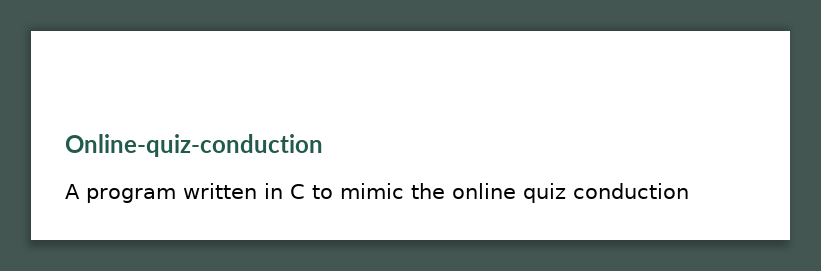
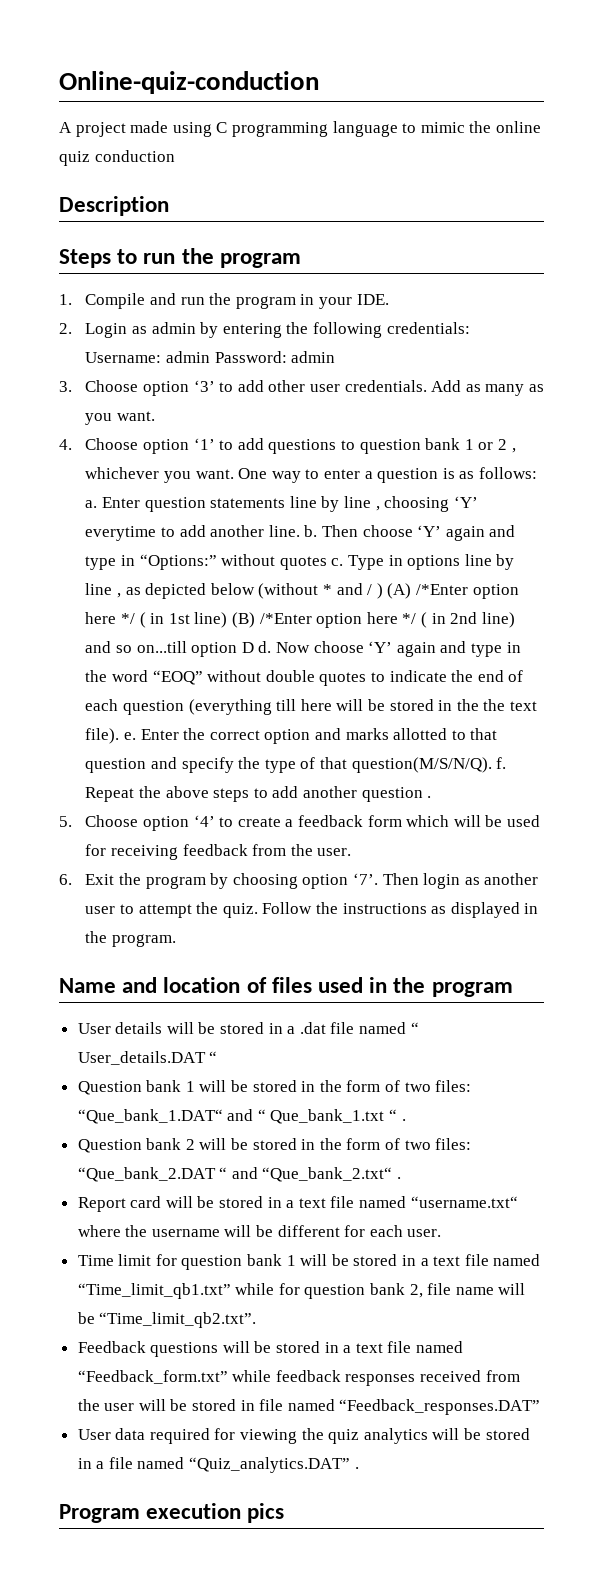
[86,183,305,203] program written in C -> [75,121,398,137] project made using C programming language
(689, 191) none -> [59,196,169,216] [59,248,301,268] [59,293,389,309] [59,322,470,338] [85,351,336,363] [59,380,544,396] [85,411,156,425] [59,438,516,454] [85,467,537,483] [85,496,478,512] [85,525,516,541] [85,554,515,570] [85,583,519,599] [85,612,515,628] [85,641,521,657] [85,670,524,686] [85,699,537,715] [85,728,498,744] [85,757,507,773] [85,786,432,802] [59,815,540,831] [85,844,352,860] [59,873,539,889] [85,902,539,918] [85,931,177,947] [59,977,513,997] [77,1022,419,1034] [77,1051,218,1065] [77,1080,472,1095] [77,1109,406,1124] [77,1138,472,1153] [77,1167,402,1182] [77,1196,518,1212] [77,1225,442,1237] [77,1254,541,1270] [77,1283,526,1299] [77,1312,257,1328] [77,1341,464,1357] [77,1370,520,1386] [77,1399,541,1415] [77,1428,530,1444] [77,1457,359,1473] [59,1503,285,1523] // Description // Steps to run the program // 1. Compile and run the program in your IDE. // 2. Login as admin by entering the following credentials: Username: admin Password: admin // 3. Choose option ‘3’ to add other user credentials. Add as many as you want. // 4. Choose option ‘1’ to add questions to question bank 1 or 2 , whichever you want. One way to enter a question is as follows: a. Enter question statements line by line , choosing ‘Y’ everytime to add another line. b. Then choose ‘Y’ again and type in “Options:” without quotes c. Type in options line by line , as depicted below (without * and / ) (A) /*Enter option here */ ( in 1st line) (B) /*Enter option here */ ( in 2nd line) and so on...till option D d. Now choose ‘Y’ again and type in the word “EOQ” without double quotes to indicate the end of each question (everything till here will be stored in the the text file). e. Enter the correct option and marks allotted to that question and specify the type of that question(M/S/N/Q). f. Repeat the above steps to add another question . // 5. Choose option ‘4’ to create a feedback form which will be used for receiving feedback from the user. // 6. Exit the program by choosing option ‘7’. Then login as another user to attempt the quiz. Follow the instructions as displayed in the program. // Name and location of files used in the program // User details will be stored in a .dat file named “ User_details.DAT “ // Question bank 1 will be stored in the form of two files: “Que_bank_1.DAT“ and “ Que_bank_1.txt “ . // Question bank 2 will be stored in the form of two files: “Que_bank_2.DAT “ and “Que_bank_2.txt“ . // Report card will be stored in a text file named “username.txt“ where the username will be different for each user. // Time limit for question bank 1 will be stored in a text file named “Time_limit_qb1.txt” while for question bank 2, file name will be “Time_limit_qb2.txt”. // Feedback questions will be stored in a text file named “Feedback_form.txt” while feedback responses received from the user will be stored in file named “Feedback_responses.DAT” // User data required for viewing the quiz analytics will be stored in a file named “Quiz_analytics.DAT” . // Program execution pics

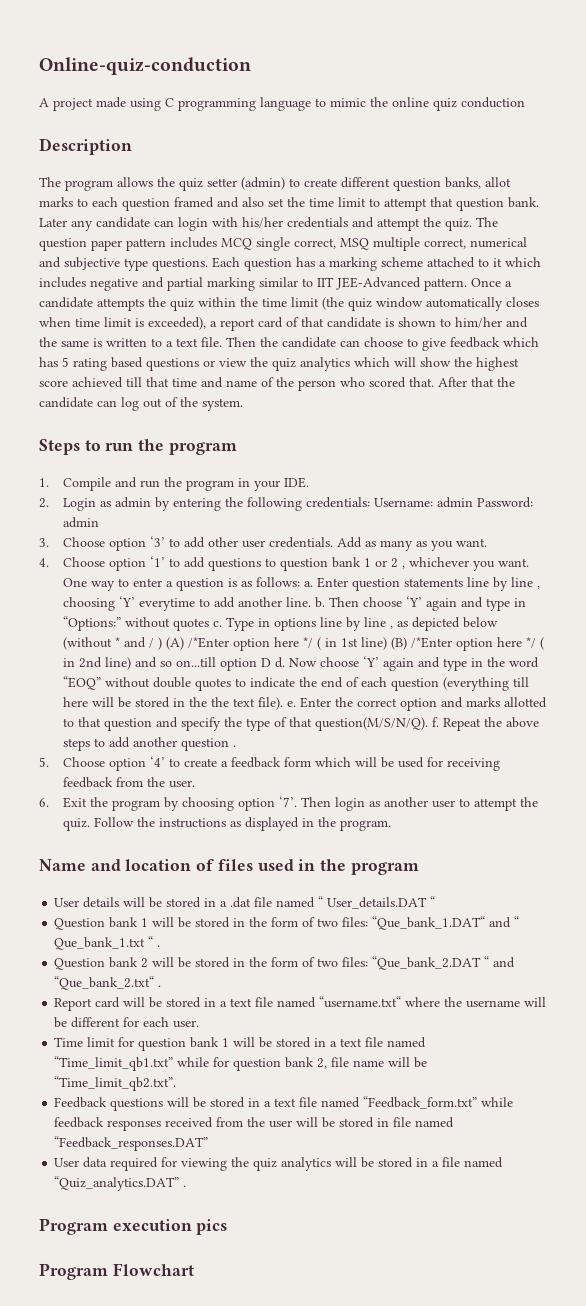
(169, 206) none -> [39,177,511,191] [39,197,539,211] [39,217,498,231] [39,237,527,251] [39,257,541,271] [39,277,512,291] [39,297,539,311] [39,317,528,331] [39,337,539,351] [39,357,519,371] [39,377,515,391] [39,397,243,411] // The program allows the quiz setter (admin) to create different question banks, allot marks to each question framed and also set the time limit to attempt that question bank. Later any candidate can login with his/her credentials and attempt the quiz. The question paper pattern includes MCQ single correct, MSQ multiple correct, numerical and subjective type questions. Each question has a marking scheme attached to it which includes negative and partial marking similar to IIT JEE-Advanced pattern. Once a candidate attempts the quiz within the time limit (the quiz window automatically closes when time limit is exceeded), a report card of that candidate is shown to him/her and the same is written to a text file. Then the candidate can choose to give feedback which has 5 rating based questions or view the quiz analytics which will show the highest score achieved till that time and name of the person who scored that. After that the candidate can log out of the system.
(285, 1513) none -> [39,1263,194,1280] // Program Flowchart

